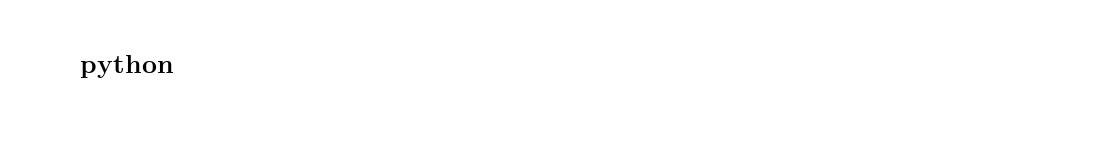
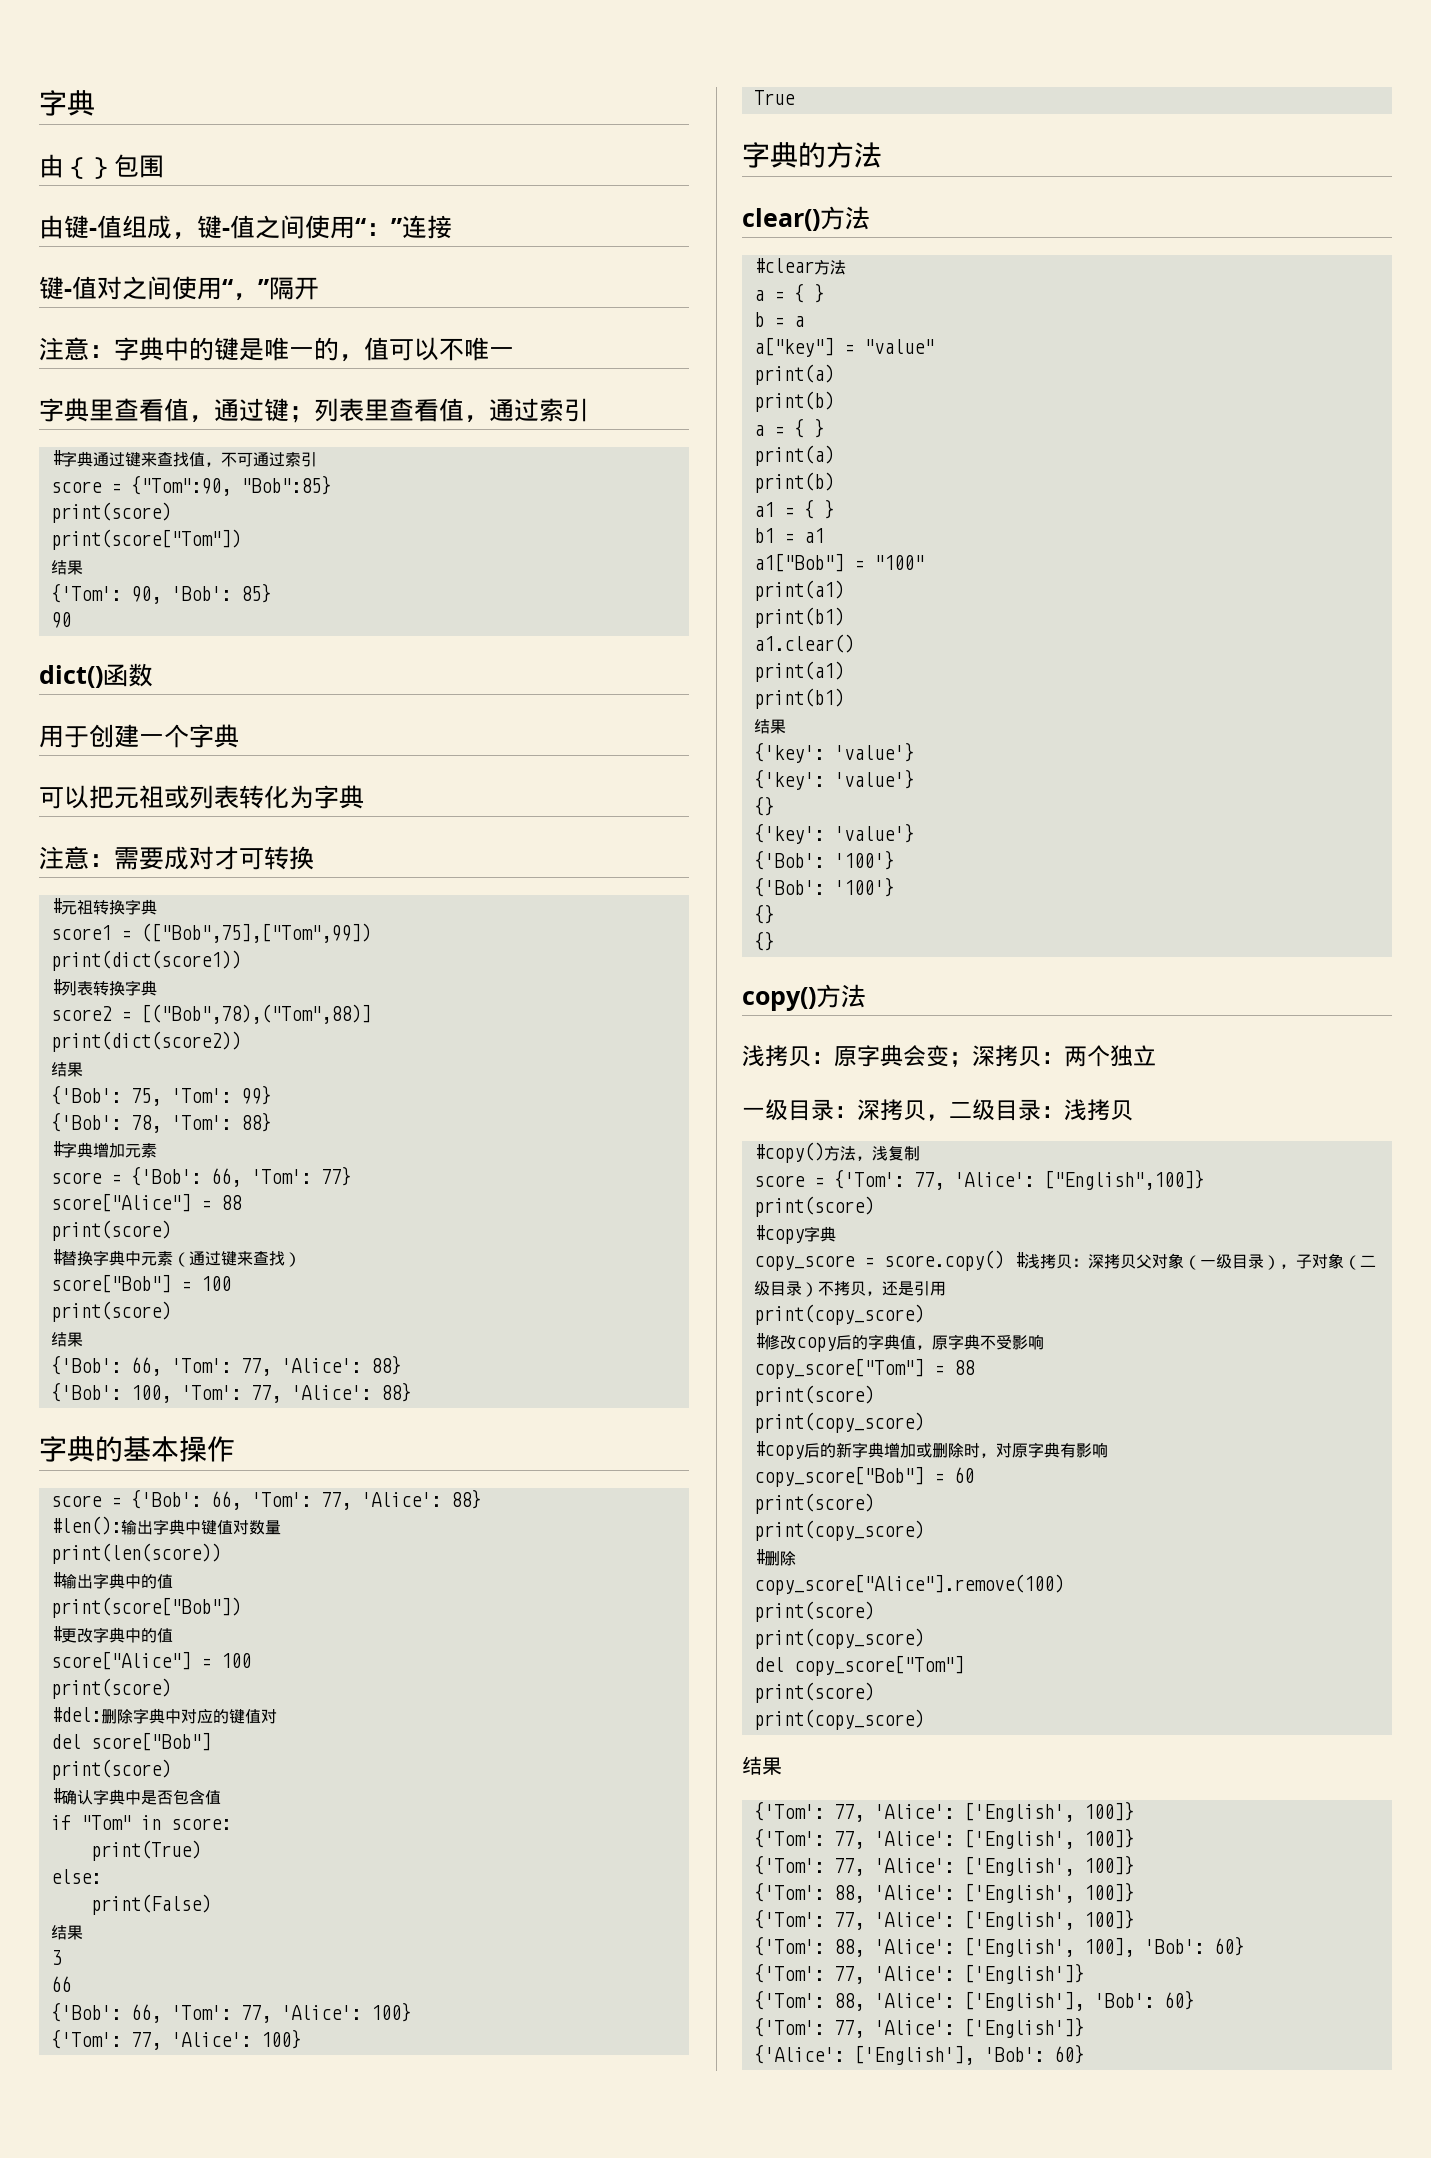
[80,55,174,78] python -> [39,90,95,116] [39,154,164,179] [39,215,452,240] [39,276,319,301] [39,337,514,362] [39,398,589,423] [51,450,317,467] [51,475,331,496] [51,502,171,523] [51,529,241,550] [51,560,83,575] [51,583,271,604] [51,612,71,628] [39,663,153,688] [39,724,239,748] [39,785,364,809] [39,846,314,870] [51,898,157,915] [51,923,371,943] [51,950,241,971] [51,979,157,996] [51,1004,371,1024] [51,1031,241,1052] [51,1062,83,1077] [51,1085,271,1106] [51,1112,271,1133] [51,1141,157,1158] [51,1166,351,1187] [51,1193,242,1212] [51,1220,171,1241] [51,1249,301,1267] [51,1274,231,1293] [51,1301,171,1322] [51,1332,83,1347] [51,1355,401,1376] [51,1382,411,1403] [39,1436,235,1462] [51,1489,481,1510] [51,1516,281,1535] [51,1543,221,1564] [51,1572,173,1589] [51,1597,241,1618] [51,1626,173,1643] [51,1651,251,1670] [51,1678,171,1699] [51,1707,277,1724] [51,1732,211,1751] [51,1759,171,1780] [51,1788,221,1805] [51,1815,231,1830] [91,1840,201,1861] [51,1869,101,1884] [91,1894,211,1915] [51,1925,83,1940] [51,1950,62,1965] [51,1976,71,1992] [51,2002,411,2023] [51,2029,301,2050] [754,90,795,105] [742,142,882,168] [742,206,870,231] [754,258,846,275] [754,283,824,303] [754,312,804,327] [754,337,934,357] [754,364,834,385] [754,391,834,412] [754,418,824,438] [754,445,834,466] [754,472,834,493] [754,499,834,519] [754,528,824,543] [754,553,924,572] [754,580,844,601] [754,607,844,628] [754,634,854,653] [754,661,844,682] [754,688,844,709] [754,719,786,734] [754,742,914,763] [754,769,914,790] [754,796,774,816] [754,823,914,844] [754,850,894,870] [754,877,894,897] [754,904,774,924] [754,931,774,951] [742,984,866,1011] [742,1045,1156,1067] [742,1099,1133,1121] [754,1142,920,1163] [754,1169,1204,1190] [754,1196,874,1217] [754,1225,836,1244] [754,1250,1376,1271] [754,1281,946,1297] [754,1304,924,1325] [754,1333,1044,1352] [754,1358,975,1379] [754,1385,874,1406] [754,1412,924,1433] [754,1441,1108,1460] [754,1466,974,1487] [754,1493,874,1514] [754,1520,924,1541] [754,1549,796,1566] [754,1574,1064,1595] [754,1601,874,1622] [754,1628,924,1649] [754,1655,964,1676] [754,1682,874,1703] [754,1709,924,1730] [742,1756,782,1775] [754,1801,1134,1822] [754,1828,1134,1849] [754,1855,1134,1876] [754,1882,1134,1903] [754,1909,1134,1930] [754,1936,1244,1957] [754,1963,1084,1984] [754,1990,1194,2011] [754,2017,1084,2038] [754,2044,1084,2065] 字典 // 由｛｝包围 // 由键-值组成，键-值之间使用“：”连接 // 键-值对之间使用“，”隔开 // 注意：字典中的键是唯一的，值可以不唯一 // 字典里查看值，通过键；列表里查看值，通过索引 // #字典通过键来查找值，不可通过索引 // score = {"Tom":90, "Bob":85} // print(score) // print(score["Tom"]) // 结果 // {'Tom': 90, 'Bob': 85} // 90 // dict()函数 // 用于创建一个字典 // 可以把元祖或列表转化为字典 // 注意：需要成对才可转换 // #元祖转换字典 // score1 = (["Bob",75],["Tom",99]) // print(dict(score1)) // #列表转换字典 // score2 = [("Bob",78),("Tom",88)] // print(dict(score2)) // 结果 // {'Bob': 75, 'Tom': 99} // {'Bob': 78, 'Tom': 88} // #字典增加元素 // score = {'Bob': 66, 'Tom': 77} // score["Alice"] = 88 // print(score) // #替换字典中元素（通过键来查找） // score["Bob"] = 100 // print(score) // 结果 // {'Bob': 66, 'Tom': 77, 'Alice': 88} // {'Bob': 100, 'Tom': 77, 'Alice': 88} // 字典的基本操作 // score = {'Bob': 66, 'Tom': 77, 'Alice': 88} // #len():输出字典中键值对数量 // print(len(score)) // #输出字典中的值 // print(score["Bob"]) // #更改字典中的值 // score["Alice"] = 100 // print(score) // #del:删除字典中对应的键值对 // del score["Bob"] // print(score) // #确认字典中是否包含值 // if "Tom" in score: // print(True) // else: // print(False) // 结果 // 3 // 66 // {'Bob': 66, 'Tom': 77, 'Alice': 100} // {'Tom': 77, 'Alice': 100} // True // 字典的方法 // clear()方法 // #clear方法 // a = { } // b = a // a["key"] = "value" // print(a) // print(b) // a = { } // print(a) // print(b) // a1 = { } // b1 = a1 // a1["Bob"] = "100" // print(a1) // print(b1) // a1.clear() // print(a1) // print(b1) // 结果 // {'key': 'value'} // {'key': 'value'} // {} // {'key': 'value'} // {'Bob': '100'} // {'Bob': '100'} // {} // {} // copy()方法 // 浅拷贝：原字典会变；深拷贝：两个独立 // 一级目录：深拷贝，二级目录：浅拷贝 // #copy()方法，浅复制 // score = {'Tom': 77, 'Alice': ["English",100]} // print(score) // #copy字典 // copy_score = score.copy() #浅拷贝：深拷贝父对象（一级目录），子对象（二级目录）不拷贝，还是引用 // print(copy_score) // #修改copy后的字典值，原字典不受影响 // copy_score["Tom"] = 88 // print(score) // print(copy_score) // #copy后的新字典增加或删除时，对原字典有影响 // copy_score["Bob"] = 60 // print(score) // print(copy_score) // #删除 // copy_score["Alice"].remove(100) // print(score) // print(copy_score) // del copy_score["Tom"] // print(score) // print(copy_score) // 结果 // {'Tom': 77, 'Alice': ['English', 100]} // {'Tom': 77, 'Alice': ['English', 100]} // {'Tom': 77, 'Alice': ['English', 100]} // {'Tom': 88, 'Alice': ['English', 100]} // {'Tom': 77, 'Alice': ['English', 100]} // {'Tom': 88, 'Alice': ['English', 100], 'Bob': 60} // {'Tom': 77, 'Alice': ['English']} // {'Tom': 88, 'Alice': ['English'], 'Bob': 60} // {'Tom': 77, 'Alice': ['English']} // {'Alice': ['English'], 'Bob': 60}

